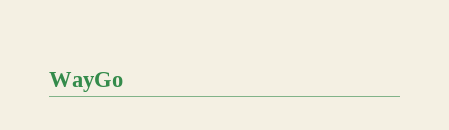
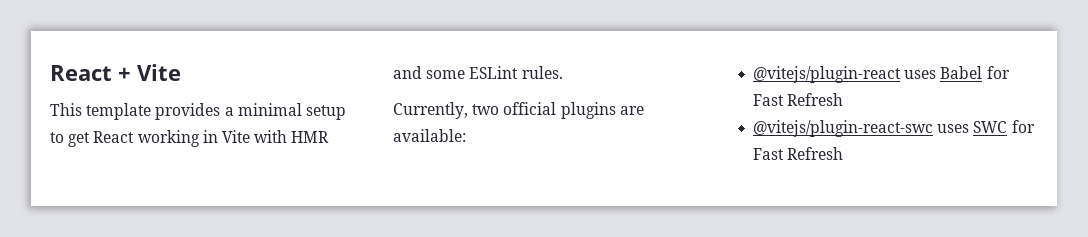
[49,72,123,92] WayGo -> [50,64,181,81] [50,103,346,120] [50,130,330,147] [393,66,563,79] [393,102,644,119] [393,129,466,142] [753,66,1010,83] [753,93,844,106] [753,120,1035,137] [753,147,844,160] React + Vite // This template provides a minimal setup to get React working in Vite with HMR and some ESLint rules. // Currently, two official plugins are available: // @vitejs/plugin-react uses Babel for Fast Refresh // @vitejs/plugin-react-swc uses SWC for Fast Refresh

